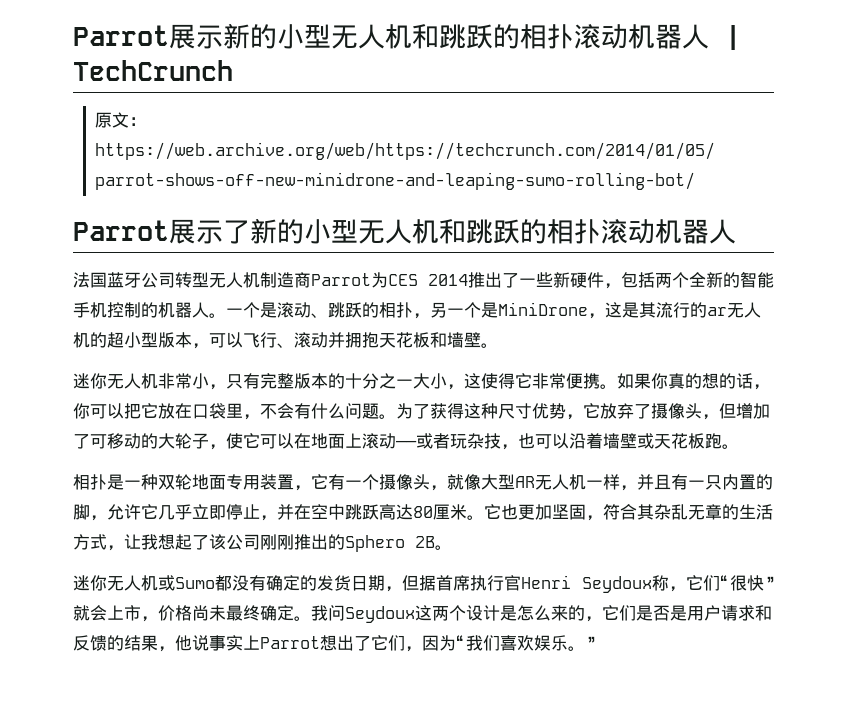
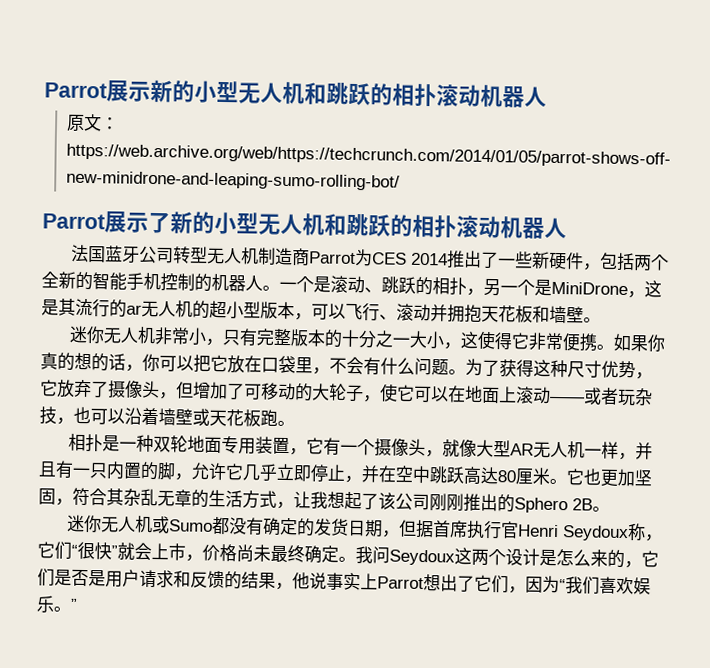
[725,25,741,50] [73,60,233,81] | TechCrunch -> (547, 96) none

